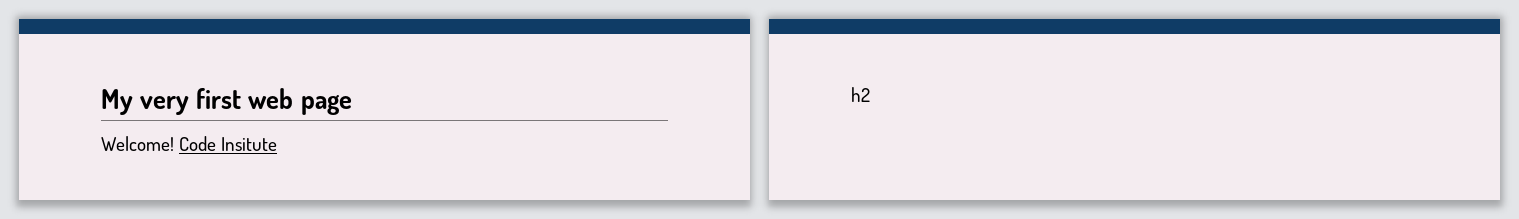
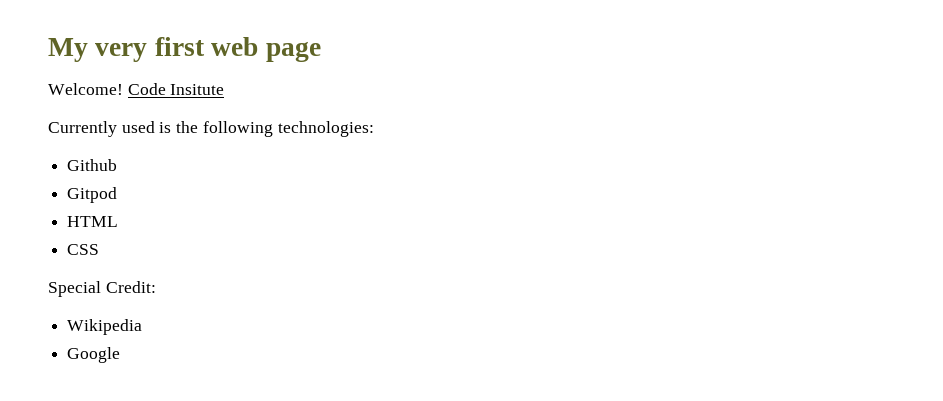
[851,87,870,102] h2 -> [48,121,374,137] [67,159,118,171] [67,187,118,203] [67,216,119,227] [67,244,100,255] [48,281,156,297] [67,319,143,335] [67,347,121,363] Currently used is the following technologies: // Github // Gitpod // HTML // CSS // Special Credit: // Wikipedia // Google

